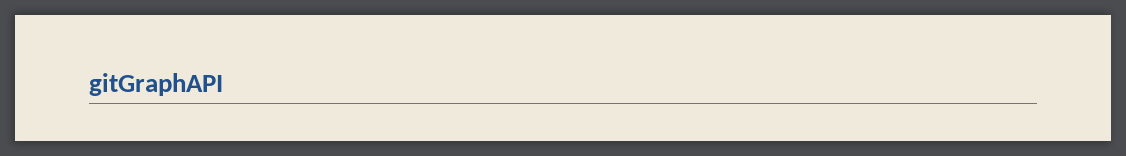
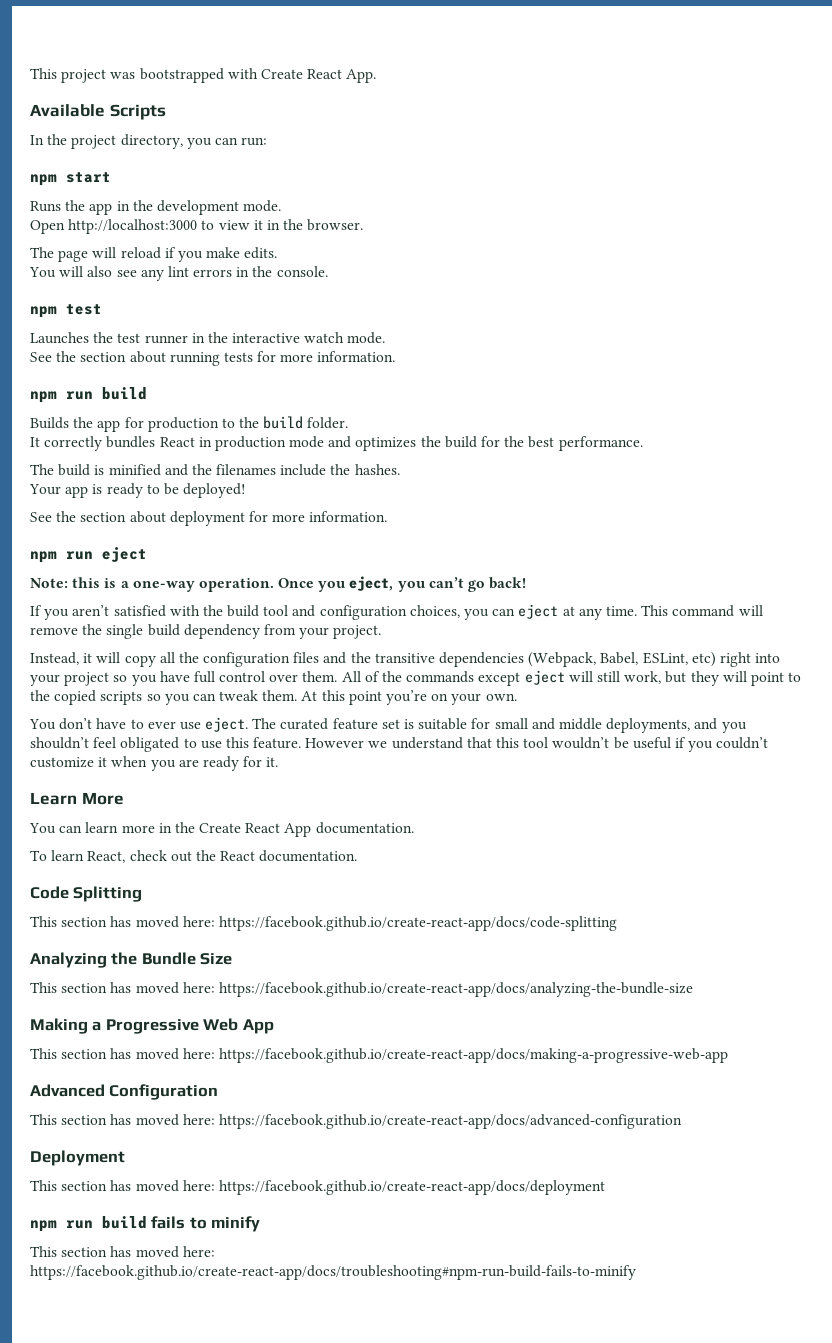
[89,73,223,96] gitGraphAPI -> [30,68,377,83] [30,104,166,120] [30,134,268,149] [30,172,111,186] [30,200,282,215] [30,219,364,234] [30,247,278,262] [29,266,328,281] [30,304,102,318] [30,332,386,344] [30,351,396,366] [30,387,147,403] [30,416,349,432] [30,436,643,451] [30,464,400,476] [29,483,246,498] [30,511,388,526] [30,547,147,563] [30,576,527,592] [30,604,763,620] [30,624,382,639] [30,652,781,667] [30,670,802,686] [30,690,517,705] [29,717,747,733] [30,737,769,752] [30,756,279,771] [30,792,124,805] [29,822,414,837] [30,850,358,863] [30,886,143,902] [30,916,617,931] [30,952,233,968] [30,982,693,997] [30,1018,274,1034] [30,1048,728,1063] [30,1084,219,1100] [30,1114,682,1129] [30,1150,125,1166] [30,1180,605,1195] [30,1216,261,1232] [30,1246,215,1258] [30,1265,636,1280] This project was bootstrapped with Create React App. // Available Scripts // In the project directory, you can run: // npm start // Runs the app in the development mode. // Open http://localhost:3000 to view it in the browser. // The page will reload if you make edits. // You will also see any lint errors in the console. // npm test // Launches the test runner in the interactive watch mode. // See the section about running tests for more information. // npm run build // Builds the app for production to the build folder. // It correctly bundles React in production mode and optimizes the build for the best performance. // The build is minified and the filenames include the hashes. // Your app is ready to be deployed! // See the section about deployment for more information. // npm run eject // Note: this is a one-way operation. Once you eject, you can’t go back! // If you aren’t satisfied with the build tool and configuration choices, you can eject at any time. This command will remove the single build dependency from your project. // Instead, it will copy all the configuration files and the transitive dependencies (Webpack, Babel, ESLint, etc) right into your project so you have full control over them. All of the commands except eject will still work, but they will point to the copied scripts so you can tweak them. At this point you’re on your own. // You don’t have to ever use eject. The curated feature set is suitable for small and middle deployments, and you shouldn’t feel obligated to use this feature. However we understand that this tool wouldn’t be useful if you couldn’t customize it when you are ready for it. // Learn More // You can learn more in the Create React App documentation. // To learn React, check out the React documentation. // Code Splitting // This section has moved here: https://facebook.github.io/create-react-app/docs/code-splitting // Analyzing the Bundle Size // This section has moved here: https://facebook.github.io/create-react-app/docs/analyzing-the-bundle-size // Making a Progressive Web App // This section has moved here: https://facebook.github.io/create-react-app/docs/making-a-progressive-web-app // Advanced Configuration // This section has moved here: https://facebook.github.io/create-react-app/docs/advanced-configuration // Deployment // This section has moved here: https://facebook.github.io/create-react-app/docs/deployment // npm run build fails to minify // This section has moved here: https://facebook.github.io/create-react-app/docs/troubleshooting#npm-run-build-fails-to-minify

